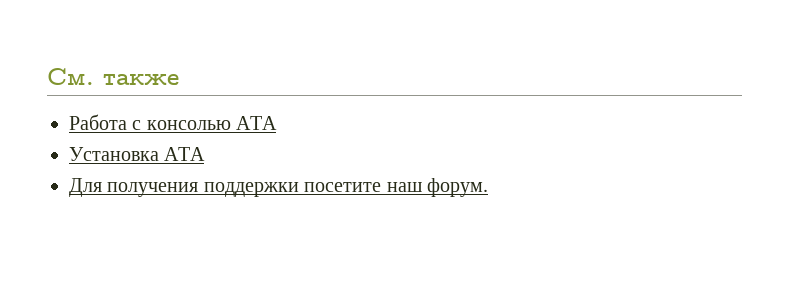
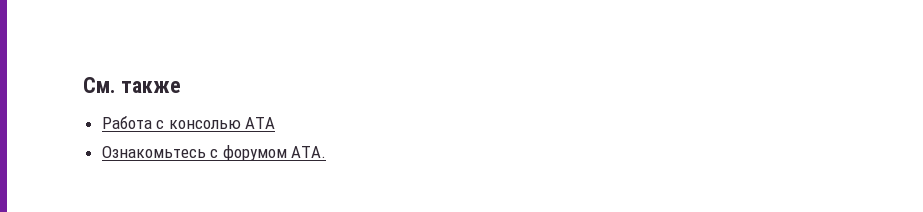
[69,147,206,161] [69,178,488,197] Установка ATA // Для получения поддержки посетите наш форум. -> [101,145,327,161] Ознакомьтесь с форумом ATA.

